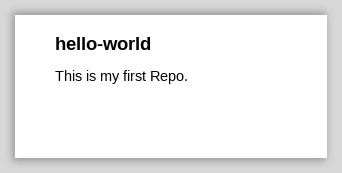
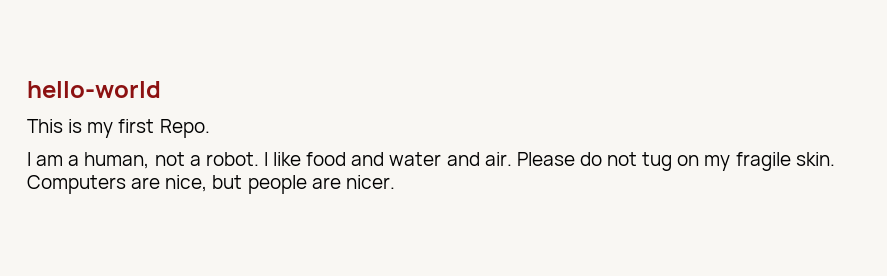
(188, 77) none -> [27,152,835,171] [27,175,395,194] // I am a human, not a robot. I like food and water and air. Please do not tug on my fragile skin. Computers are nice, but people are nicer.

